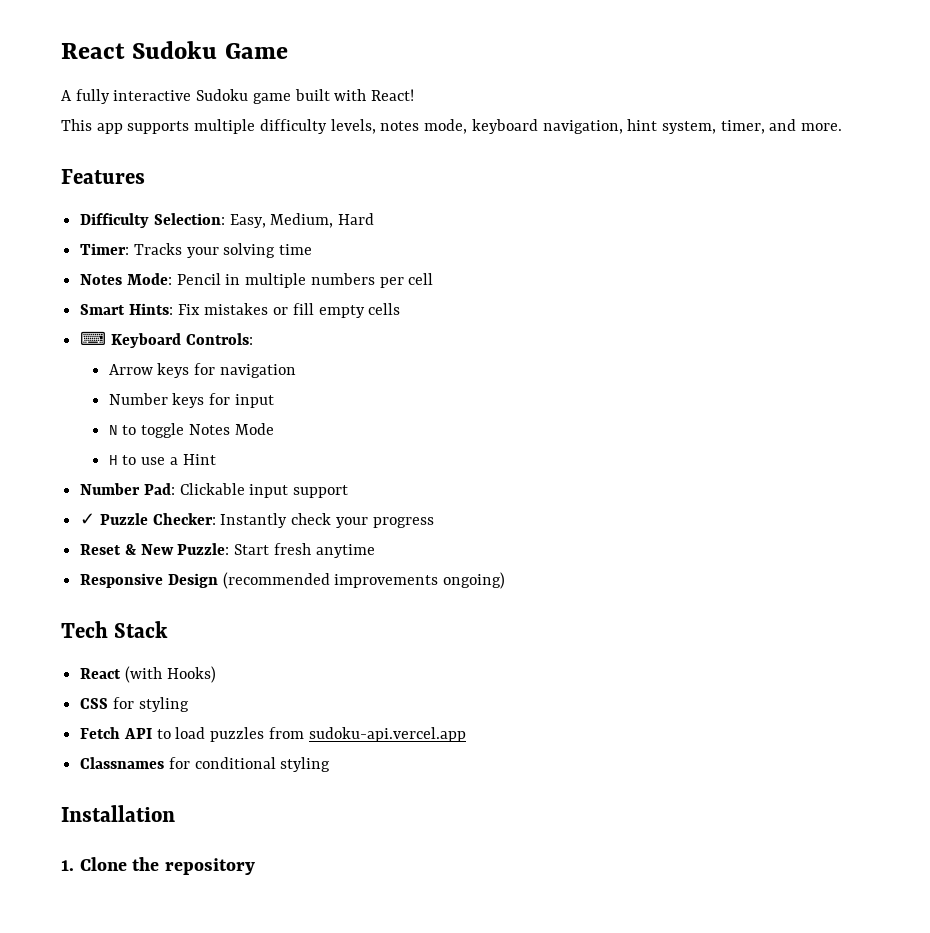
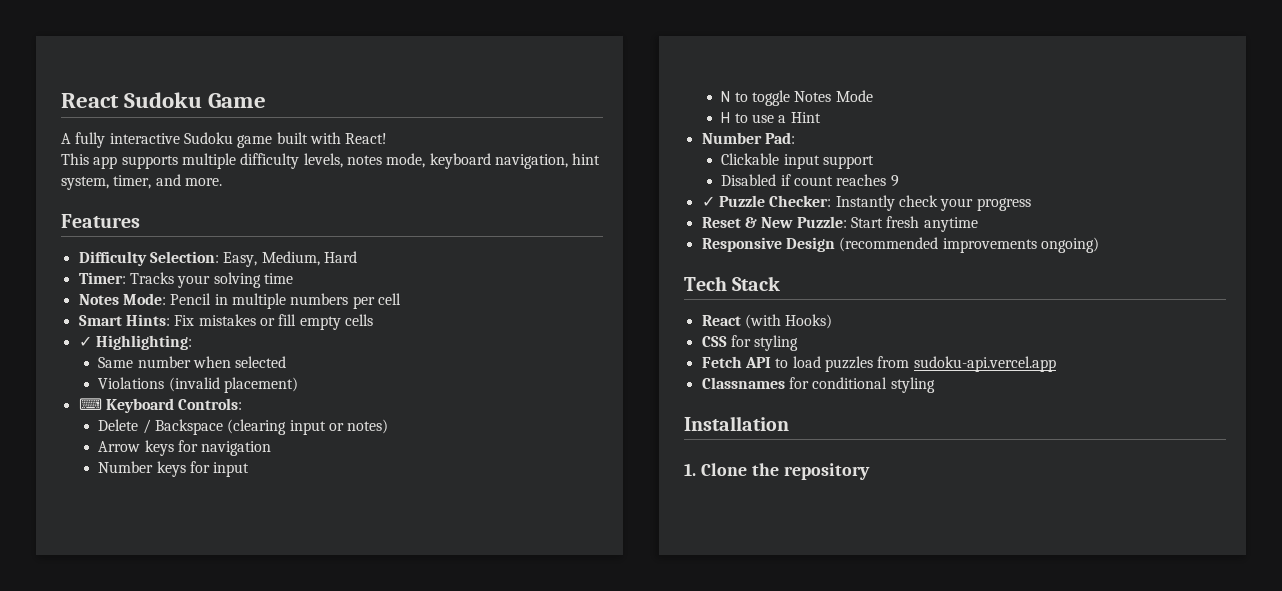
[80,331,253,348] ⌨ Keyboard Controls: -> [78,335,192,350] [98,356,287,368] [98,377,299,393] [78,398,243,413] [98,419,389,435] ✓ Highlighting: // Same number when selected // Violations (invalid placement) // ⌨ Keyboard Controls: // Delete / Backspace (clearing input or notes)
(175, 489) none -> (795, 138) //
(349, 491) none -> [721,174,899,187] // Disabled if count reaches 9

